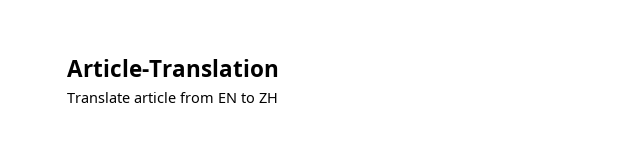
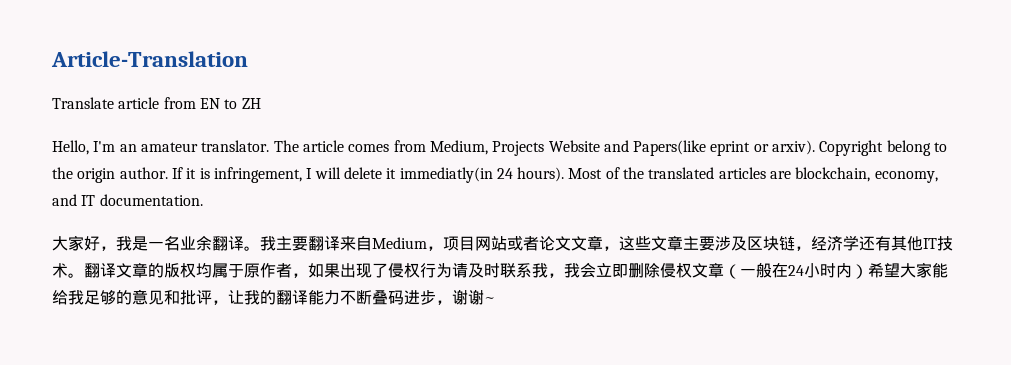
(278, 98) none -> [52,140,948,156] [52,167,938,183] [52,194,203,206] [52,235,953,251] [52,262,948,279] [52,289,495,305] // Hello, I'm an amateur translator. The article comes from Medium, Projects Website and Papers(like eprint or arxiv). Copyright belong to the origin author. If it is infringement, I will delete it immediatly(in 24 hours). Most of the translated articles are blockchain, economy, and IT documentation. // 大家好，我是一名业余翻译。我主要翻译来自Medium，项目网站或者论文文章，这些文章主要涉及区块链，经济学还有其他IT技术。翻译文章的版权均属于原作者，如果出现了侵权行为请及时联系我，我会立即删除侵权文章（一般在24小时内）希望大家能给我足够的意见和批评，让我的翻译能力不断叠码进步，谢谢~

